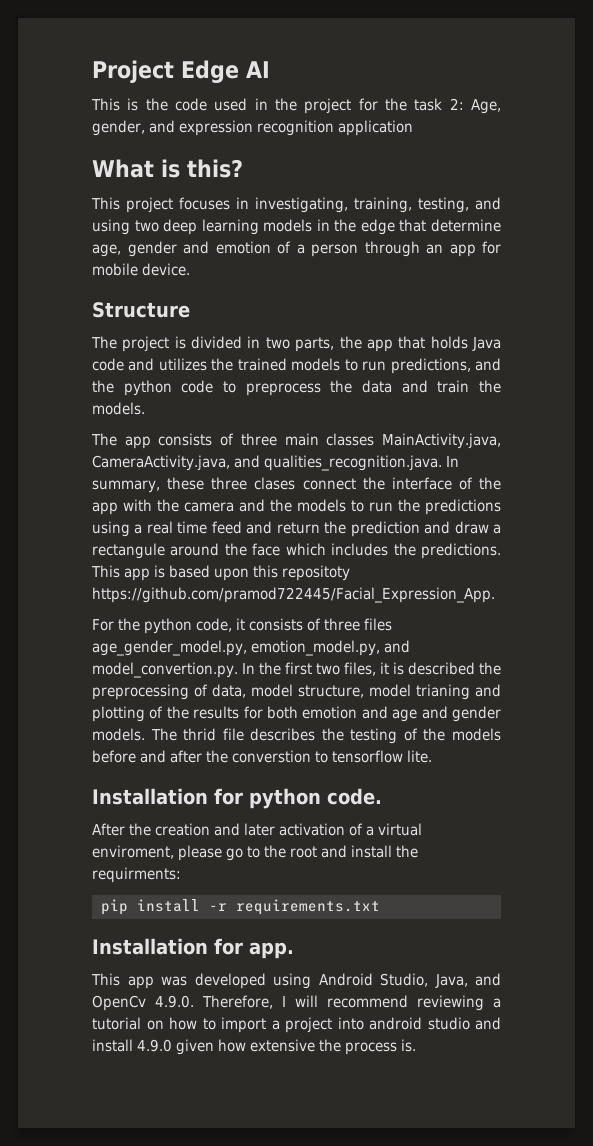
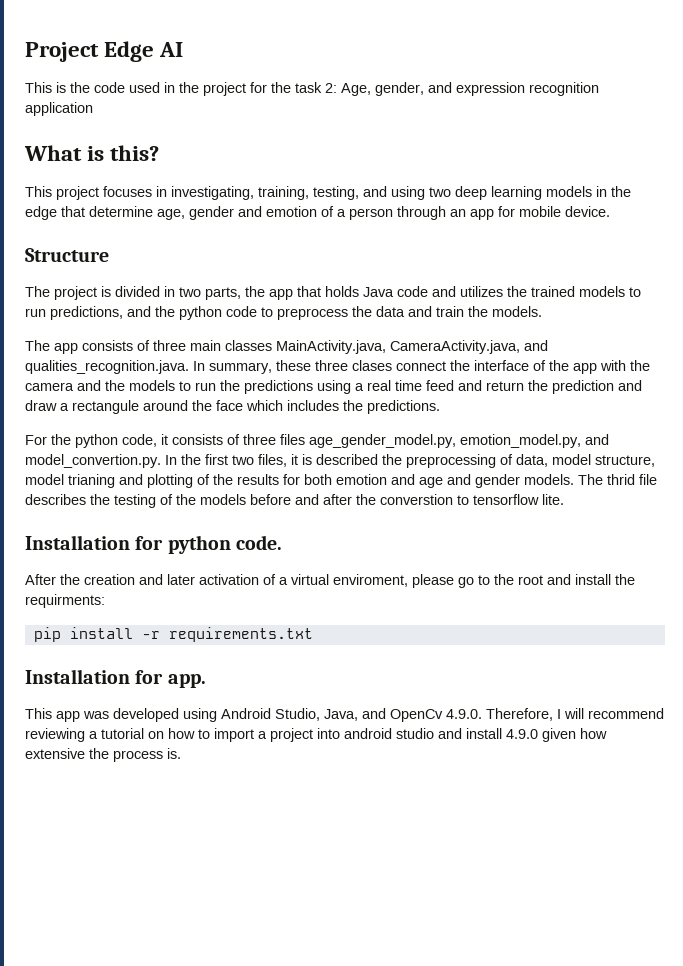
[91,565,350,581] [92,587,495,603] This app is based upon this repositoty https://github.com/pramod722445/Facial_Expression_App. -> (440, 407) none

